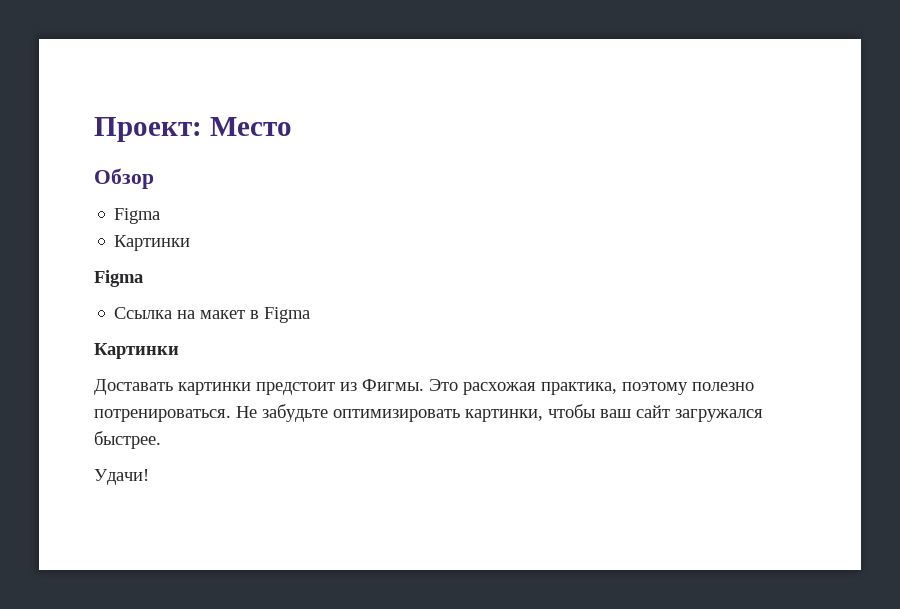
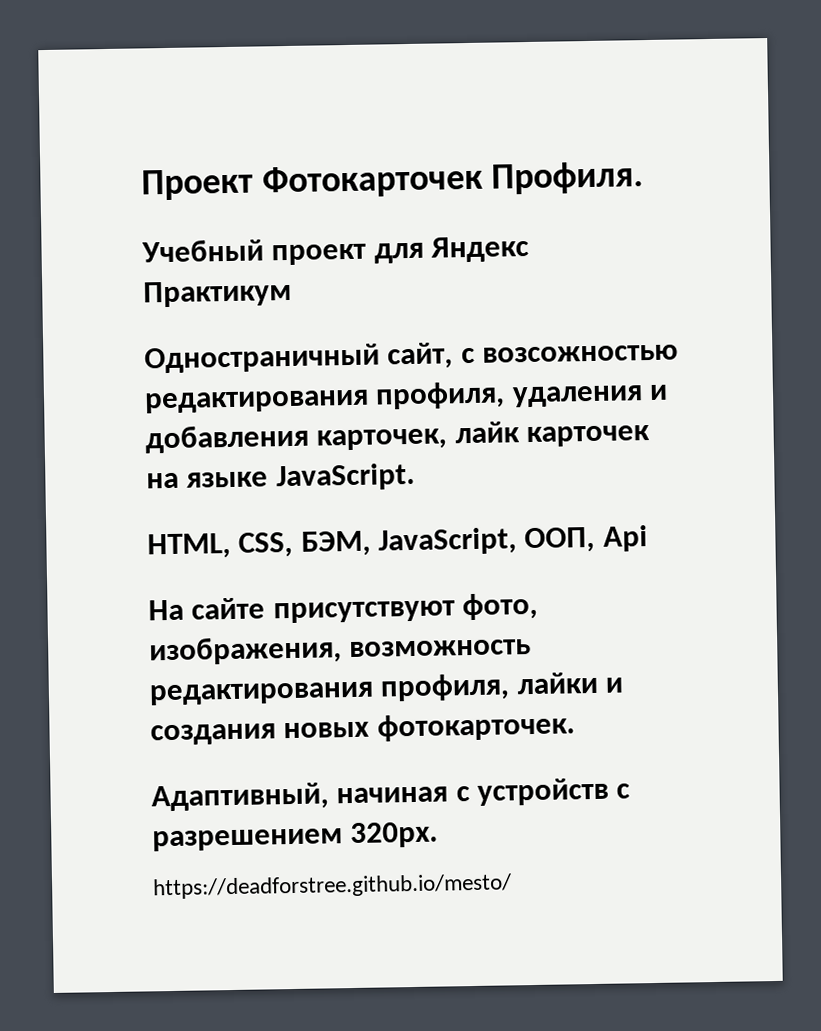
[94,117,292,142] [94,168,154,189] [114,208,161,224] [114,235,191,251] [94,270,143,287] [114,307,311,323] [94,343,179,359] [94,379,754,395] [94,404,763,422] [94,431,161,449] [94,469,149,485] Проект: Место // Обзор // Figma // Картинки // Figma // Ссылка на макет в Figma // Картинки // Доставать картинки предстоит из Фигмы. Это расхожая практика, поэтому полезно потренироваться. Не забудьте оптимизировать картинки, чтобы ваш сайт загружался быстрее. // Удачи! -> [141,161,645,201] [141,235,530,266] [143,279,292,308] [144,342,679,374] [144,381,669,414] [145,421,651,454] [146,462,415,492] [147,525,648,560] [148,592,539,624] [149,635,532,666] [149,671,624,706] [150,712,575,746] [151,777,631,812] [152,821,439,852] [152,873,512,900] Проект Фотокарточек Профиля. // Учебный проект для Яндекс Практикум // Одностраничный сайт, с возсожностью редактирования профиля, удаления и добавления карточек, лайк карточек на языке JavaScript. // HTML, CSS, БЭМ, JavaScript, ООП, Api // На сайте присутствуют фото, изображения, возможность редактирования профиля, лайки и создания новых фотокарточек. // Адаптивный, начиная с устройств с разрешением 320px. // https://deadforstree.github.io/mesto/

